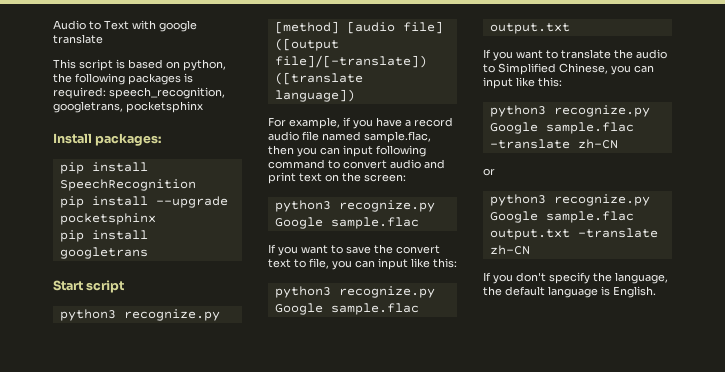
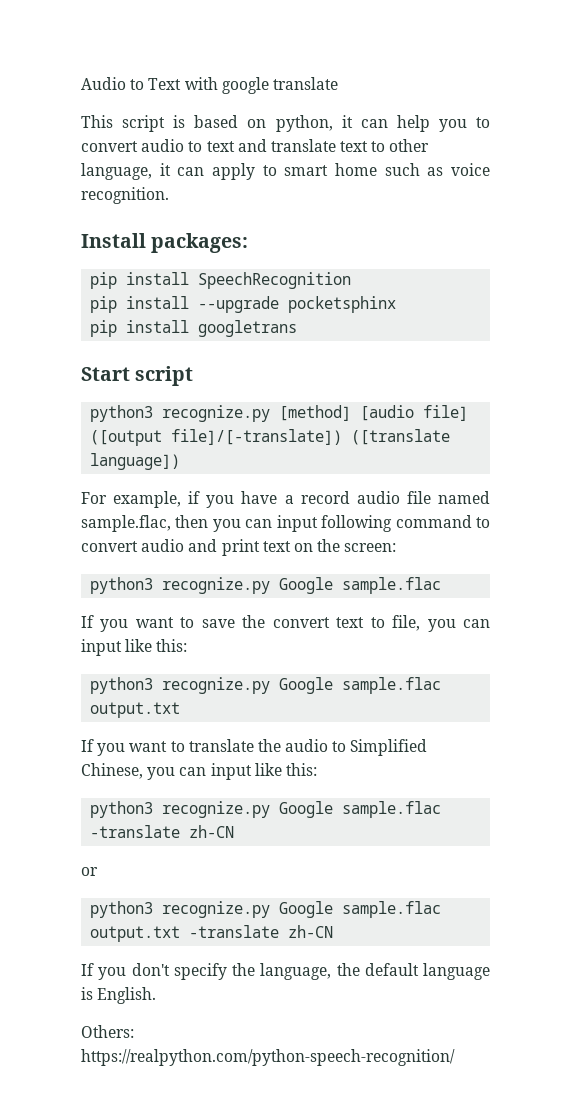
[53,73,193,85] [53,87,225,99] [53,101,203,113] the following packages is required: speech_recognition, googletrans, pocketsphinx -> [341,115,491,132] [81,139,430,152] [81,163,490,180] [81,187,169,204] it can help you to convert audio to text and translate text to other language, it can apply to smart home such as voice recognition.
(656, 292) none -> [81,1025,134,1038] [81,1049,455,1066] // Others: https://realpython.com/python-speech-recognition/

